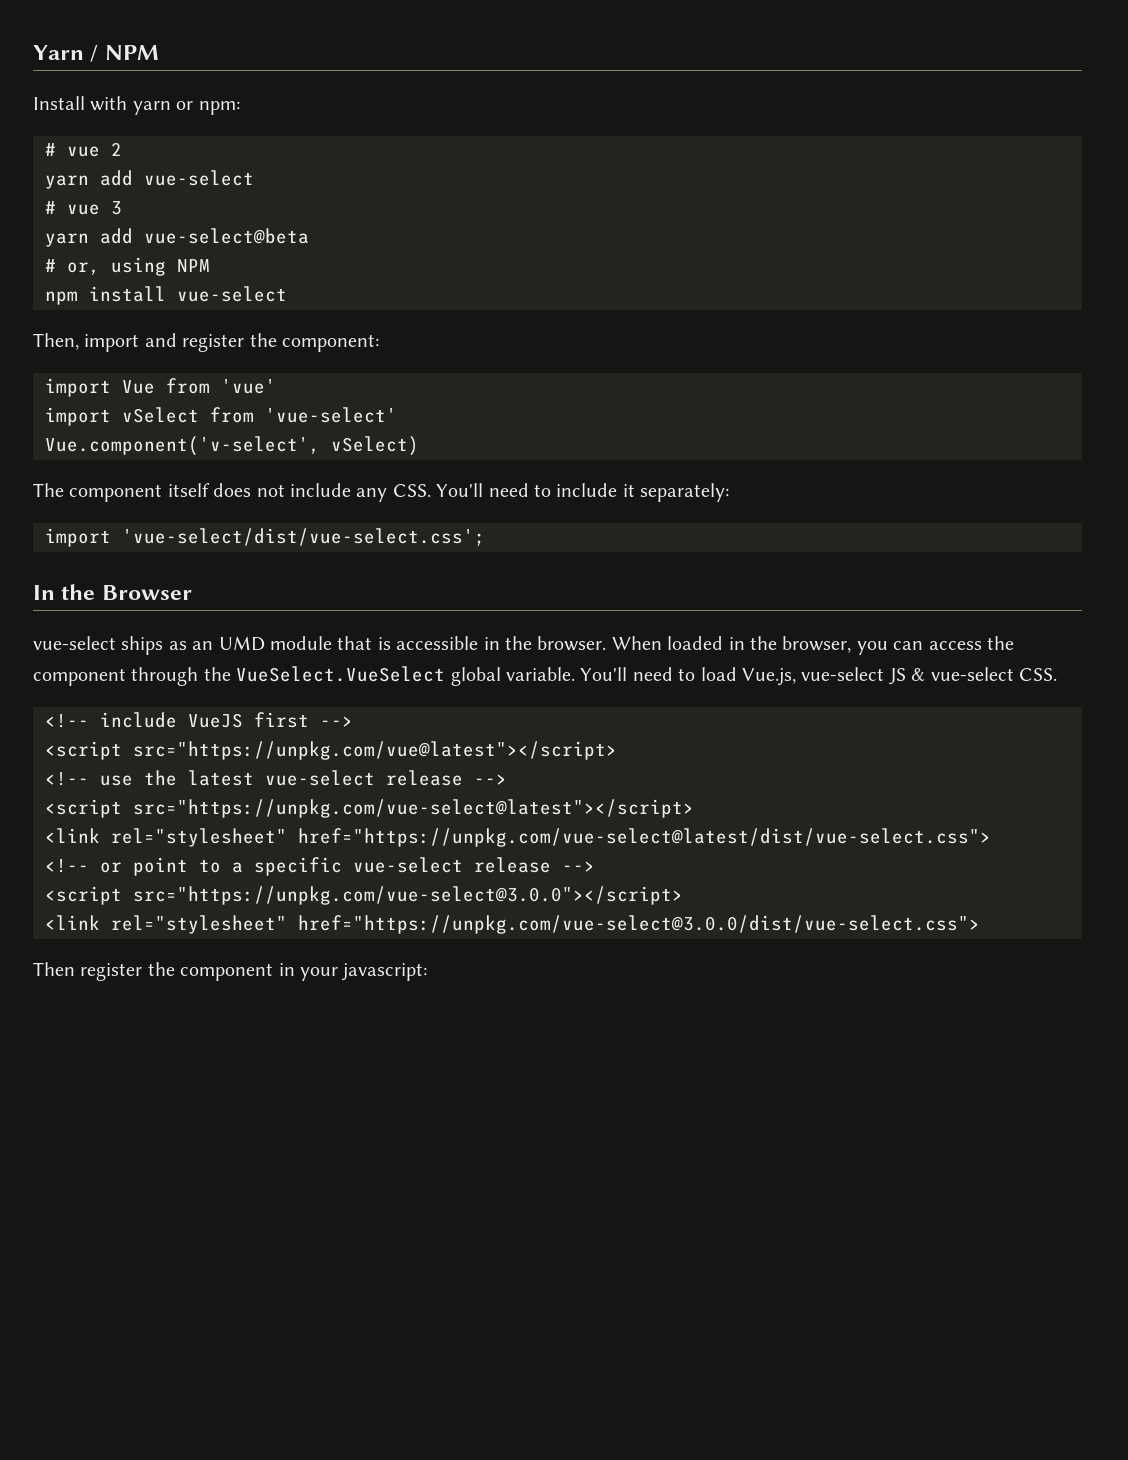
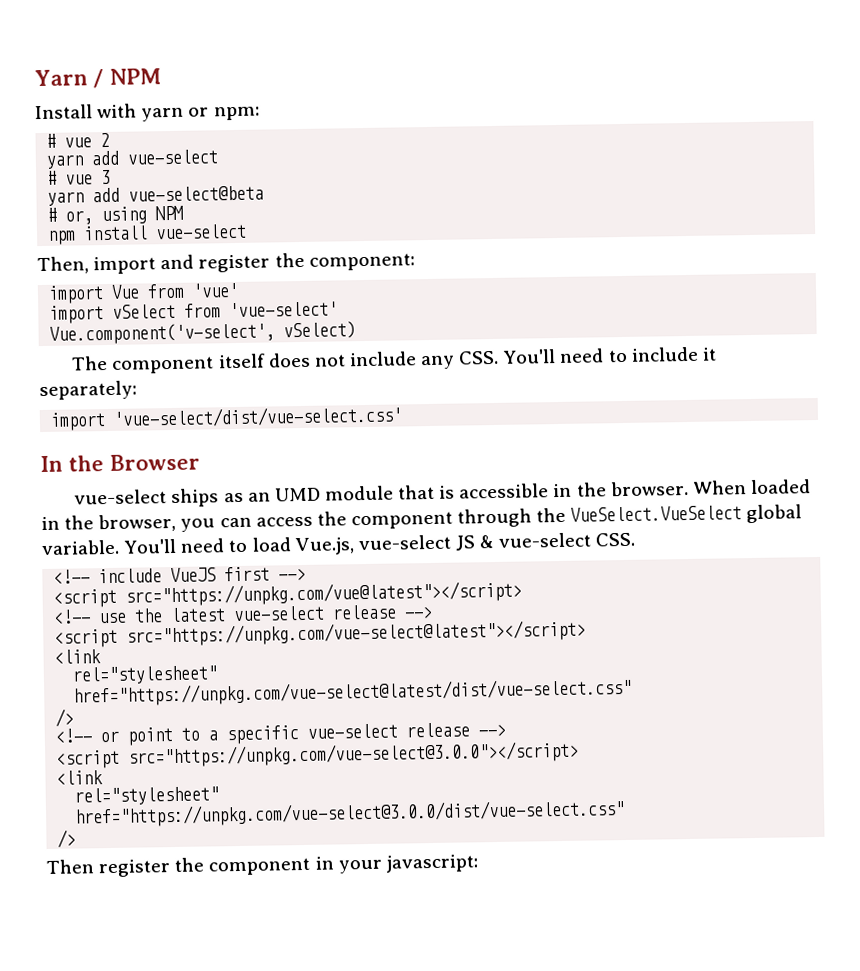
[122,528,485,546] 'vue-select/dist/vue-select.css'; -> [113,405,404,428] 'vue-select/dist/vue-select.css'
[111,828,991,847] rel="stylesheet" href="https://unpkg.com/vue-select@latest/dist/vue-select.css"> -> [72,665,219,685] [73,677,633,707] [55,708,75,727] // rel="stylesheet" // href="https://unpkg.com/vue-select@latest/dist/vue-select.css" // />
[111,915,980,934] rel="stylesheet" href="https://unpkg.com/vue-select@3.0.0/dist/vue-select.css"> -> [74,786,220,806] [74,799,626,828] [57,829,77,848] // rel="stylesheet" // href="https://unpkg.com/vue-select@3.0.0/dist/vue-select.css" // />

